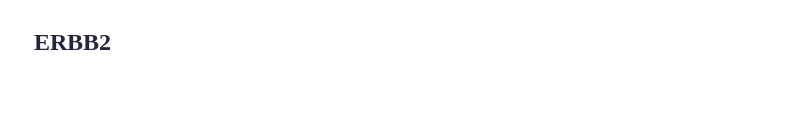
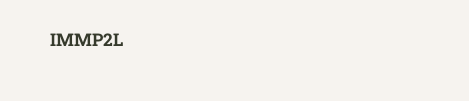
[34,35,111,50] ERBB2 -> [50,33,123,46] IMMP2L

